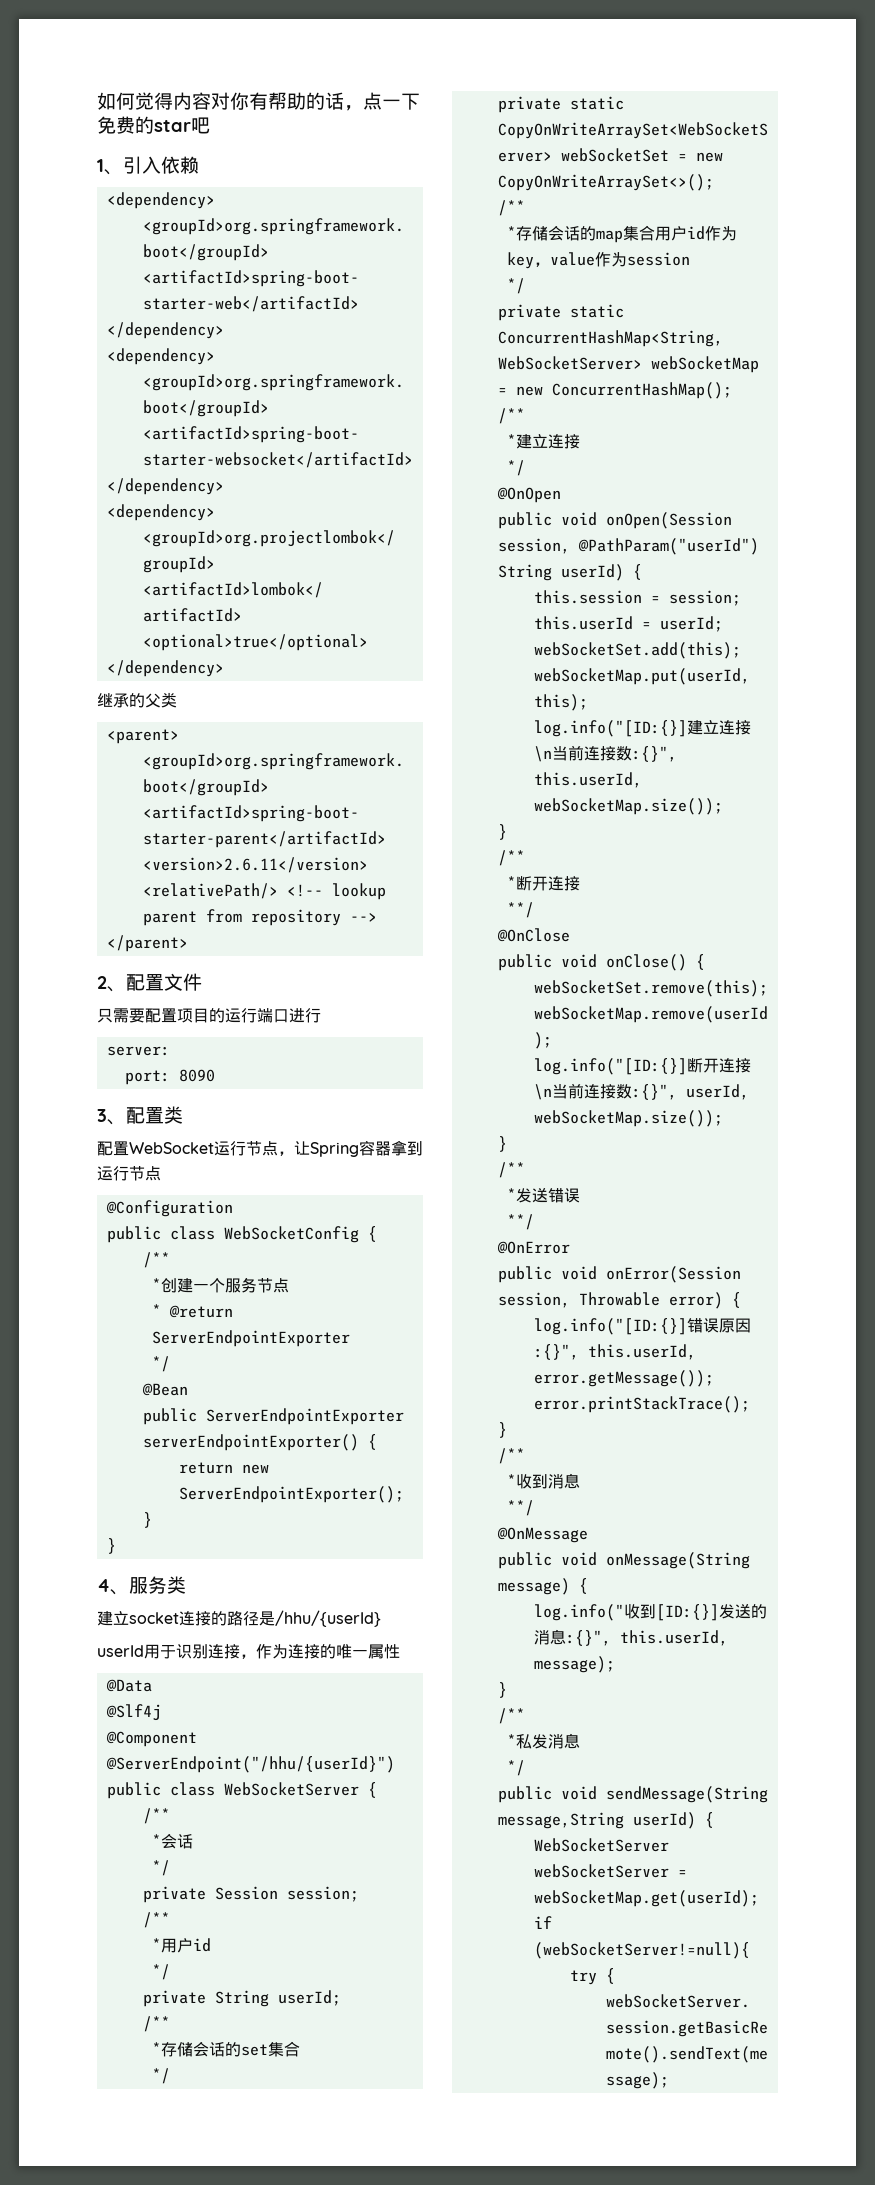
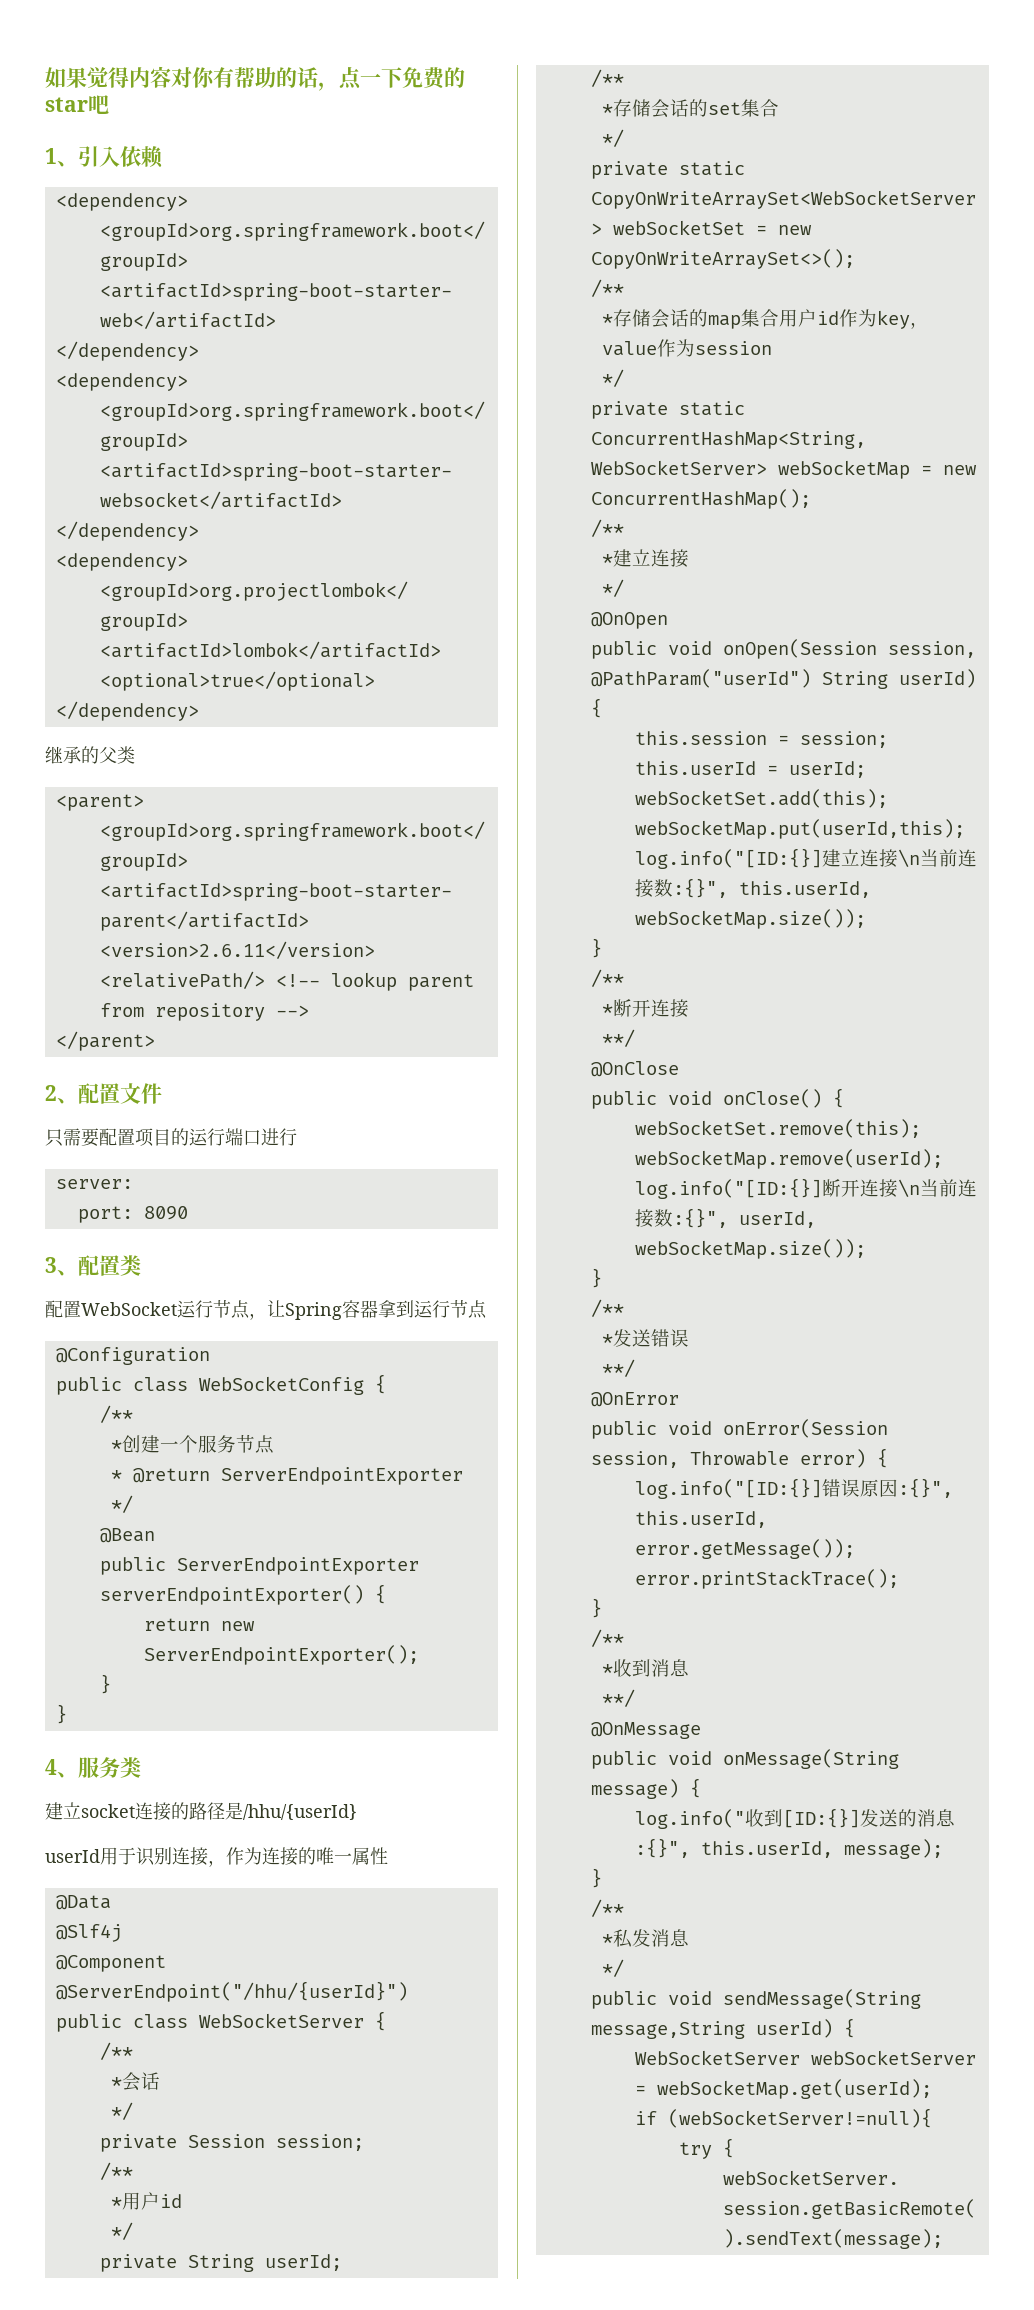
[116,92,135,110] 何 -> [66,67,87,88] 果

